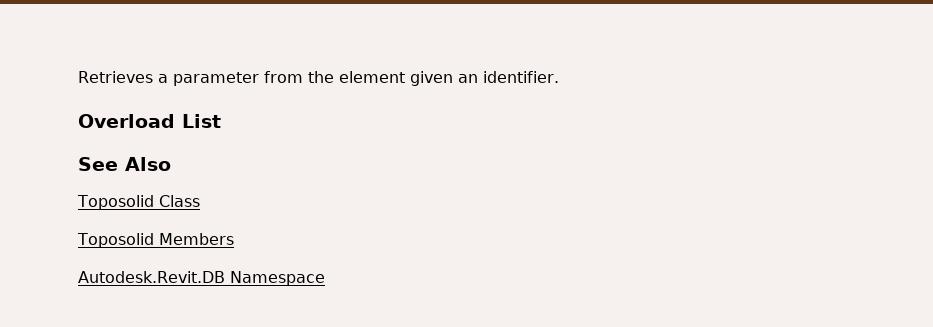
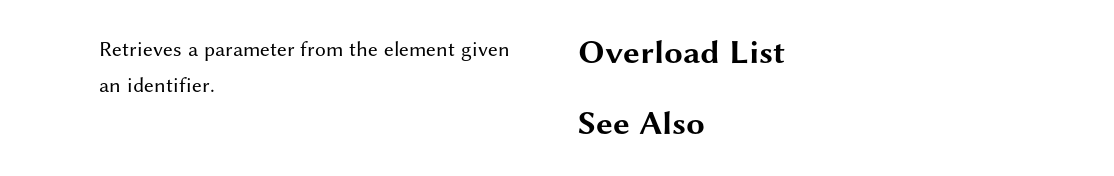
[77,195,200,210] [77,233,234,248] [78,271,325,286] // Toposolid Class // Toposolid Members // Autodesk.Revit.DB Namespace -> (706, 122) none

